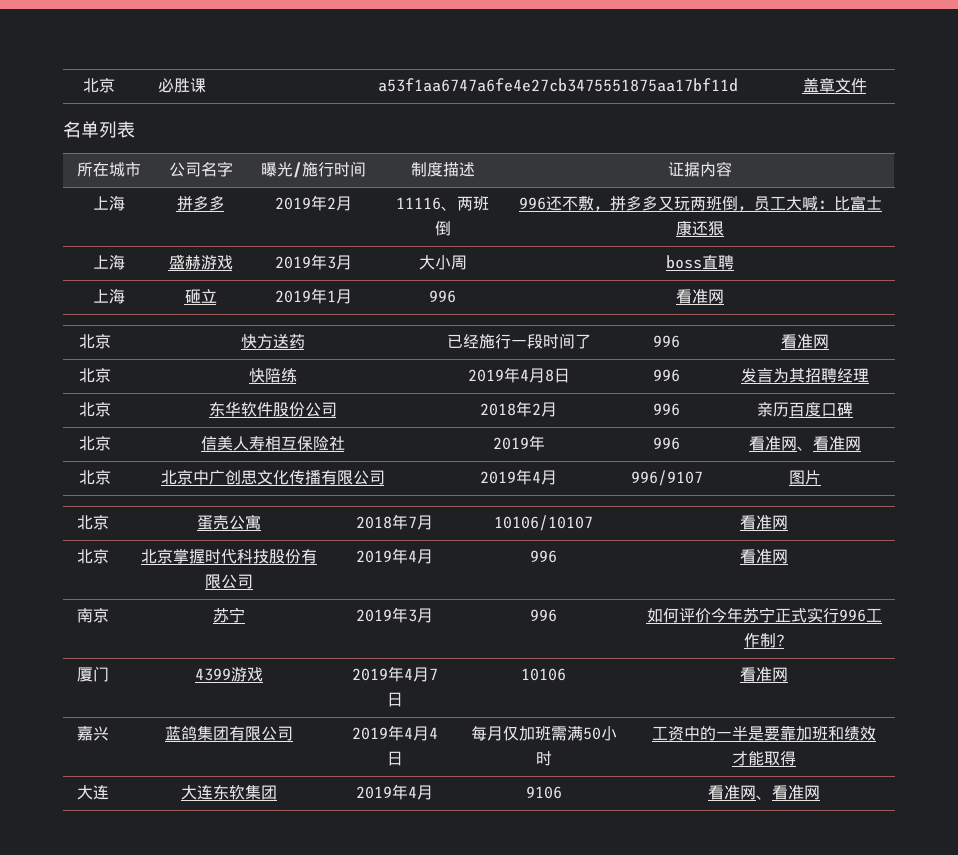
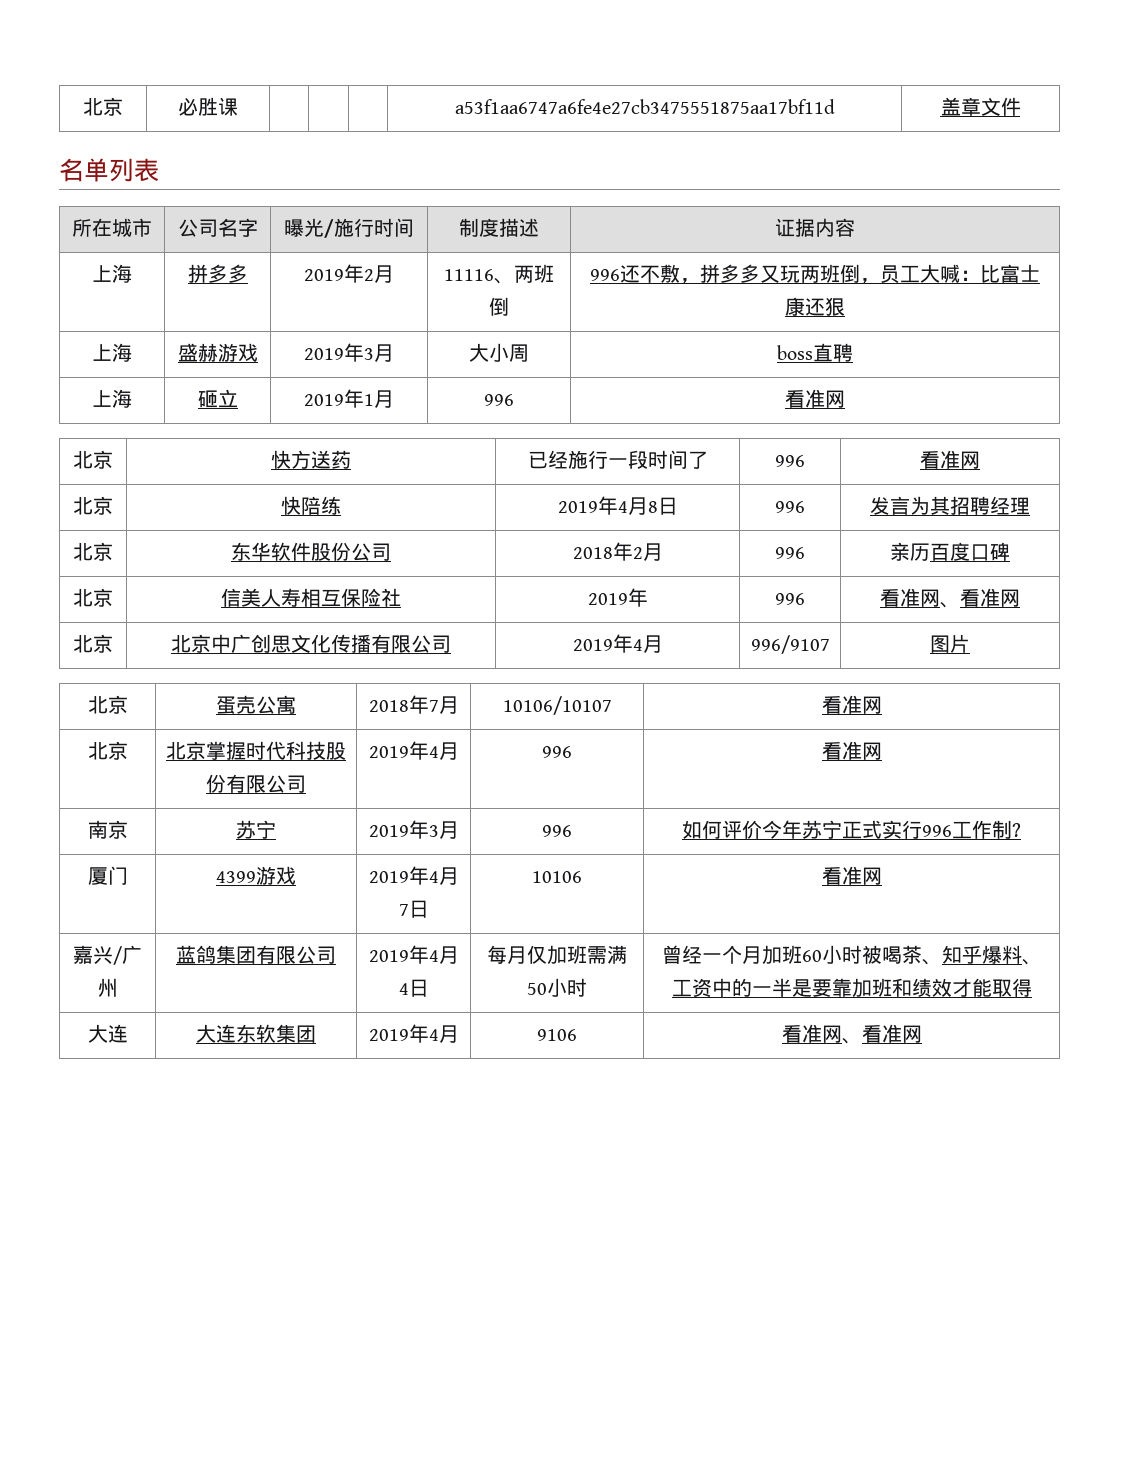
(109, 733) none -> [113,945,142,965] [97,978,118,998] /广州
(552, 758) none -> [661,945,1042,965] 曾经一个月加班60小时被喝茶、知乎爆料、

